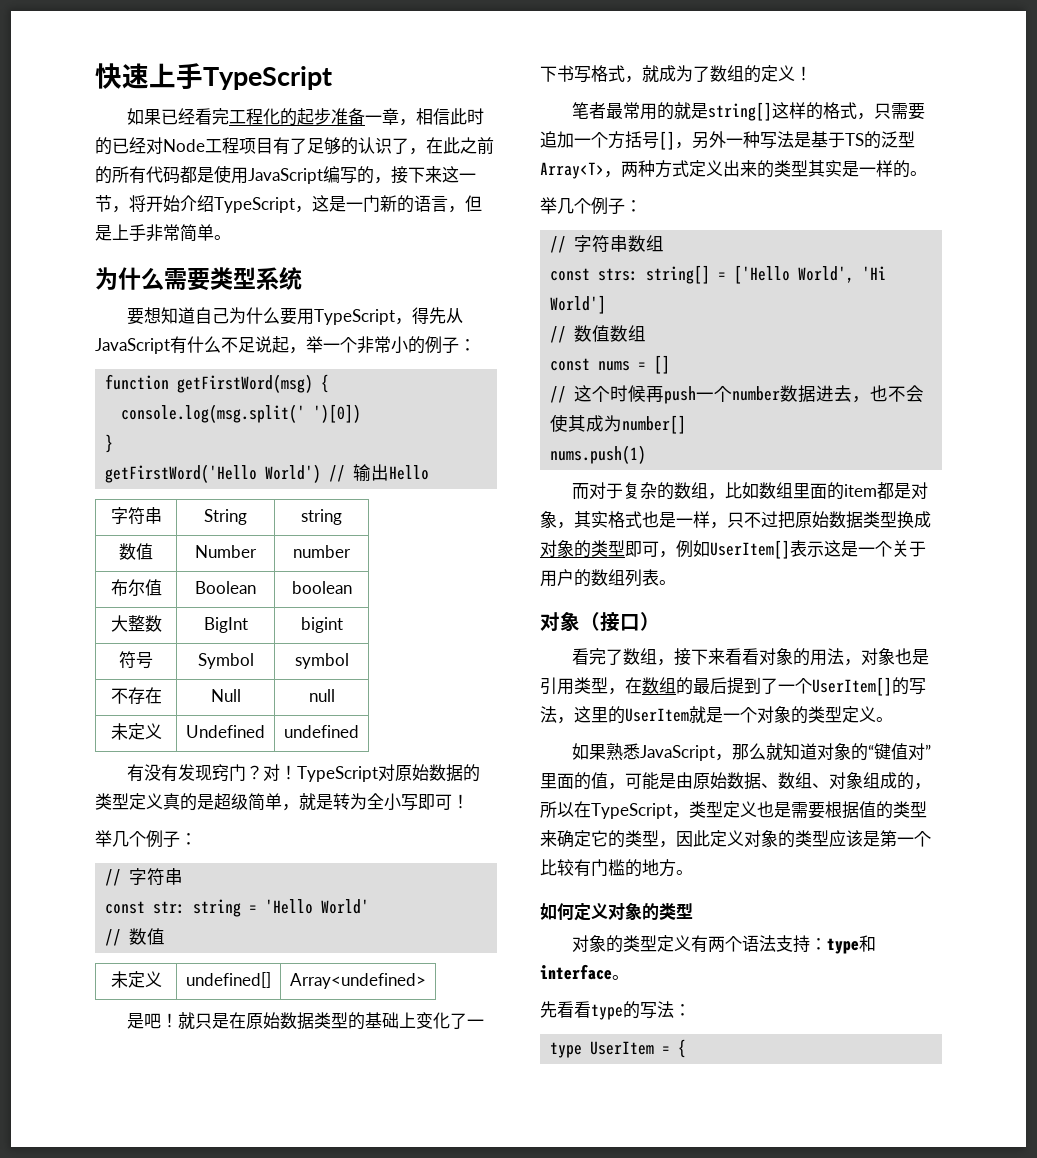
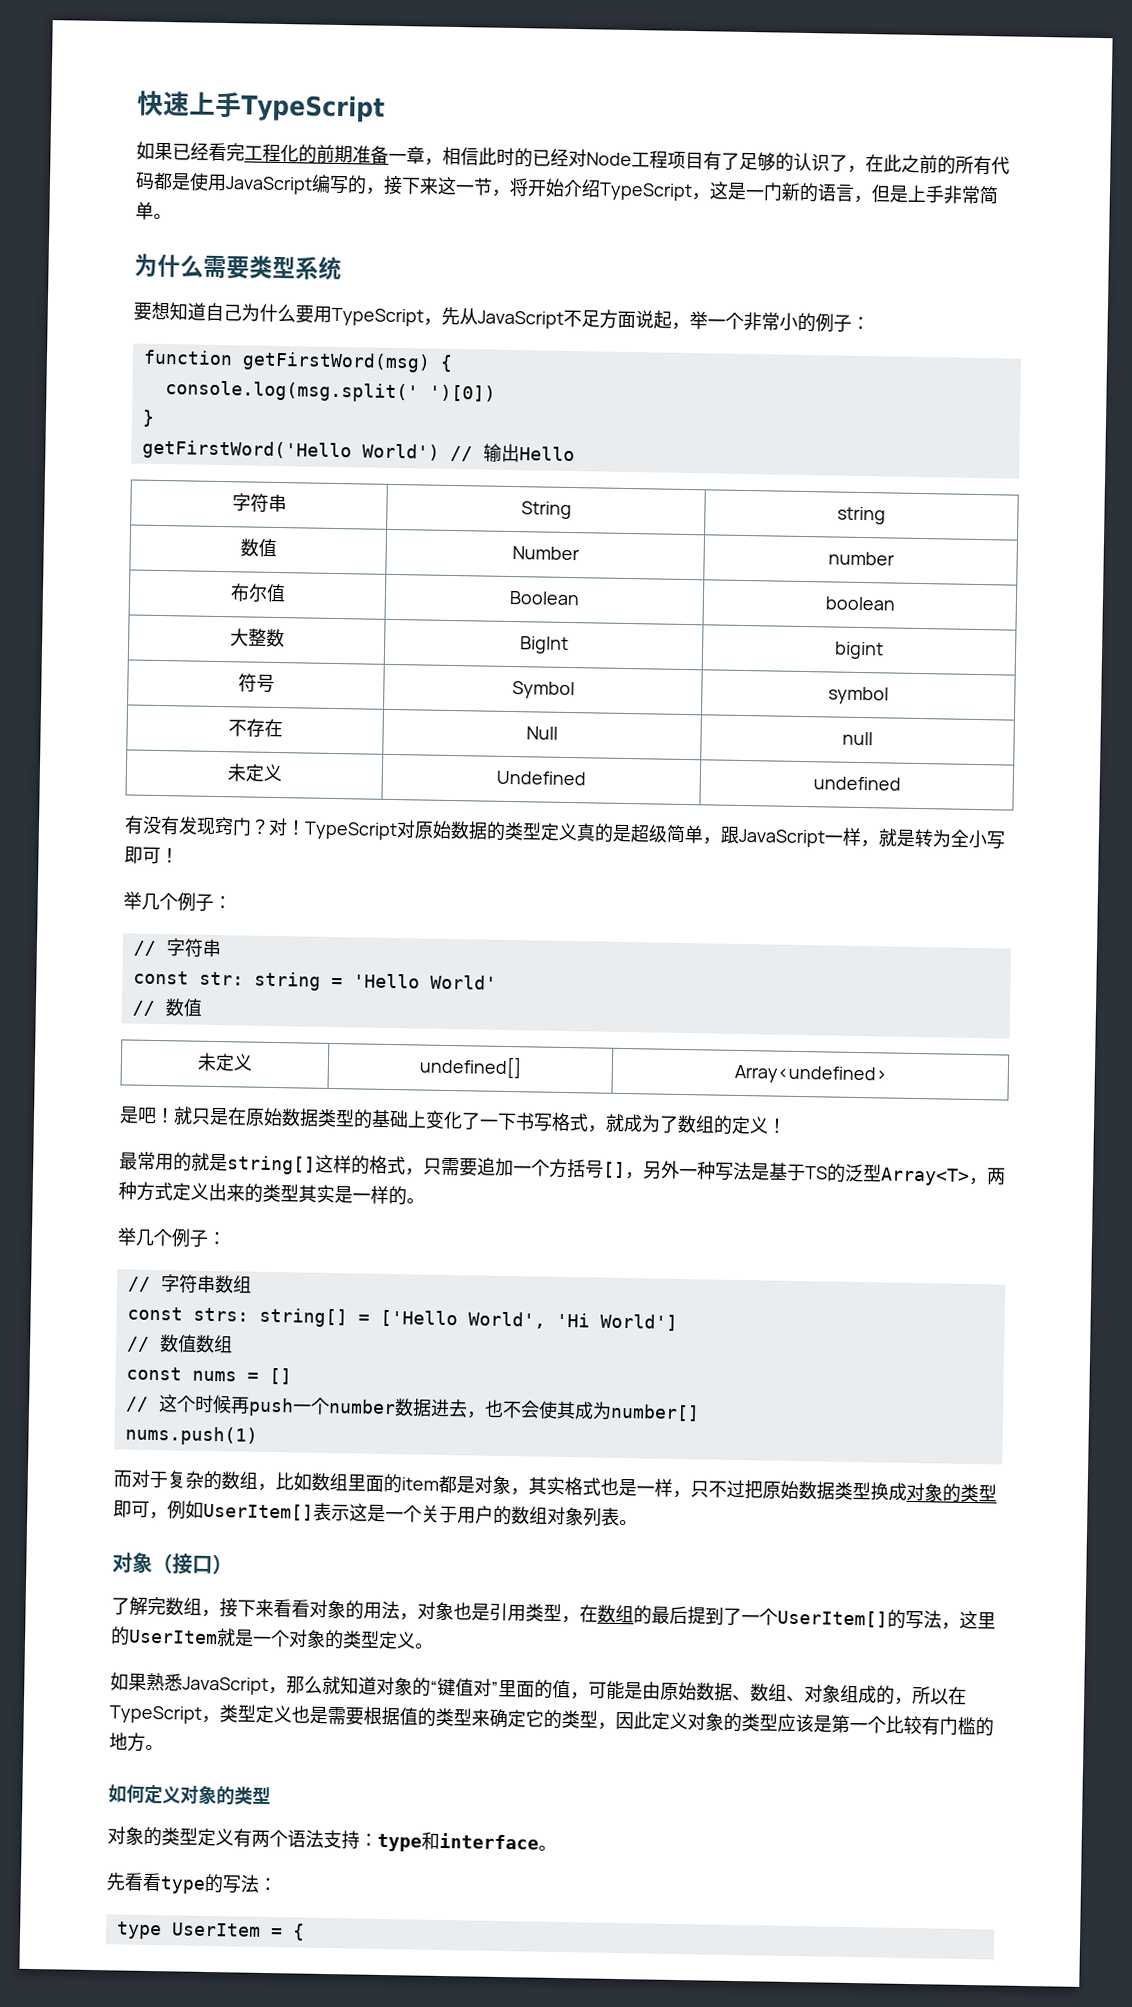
[297,108,332,125] 起步 -> [316,144,353,164] 前期
[412,307,430,324] 得 -> (442, 322) none
[170,336,255,354] 有什么不足 -> [563,309,636,329] 不足方面
(299, 807) none -> [720,826,879,848] 跟JavaScript一样，
[572,102,607,119] 笔者 -> (787, 1126) none
(625, 577) none -> [547,1506,584,1526] 对象
[572,648,624,665] 看完了 -> [111,1596,166,1616] 了解完

